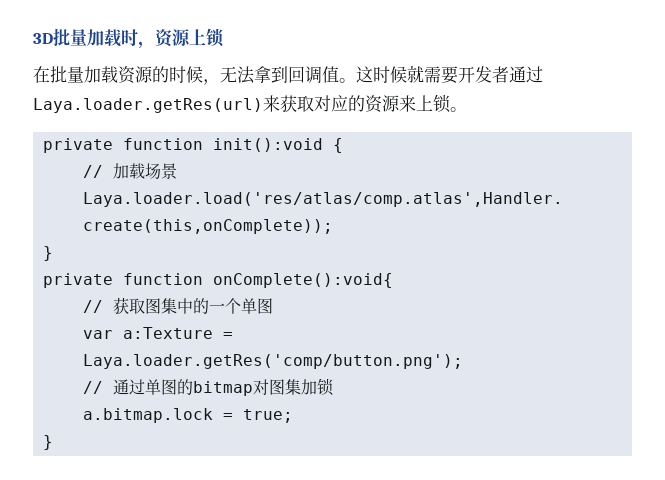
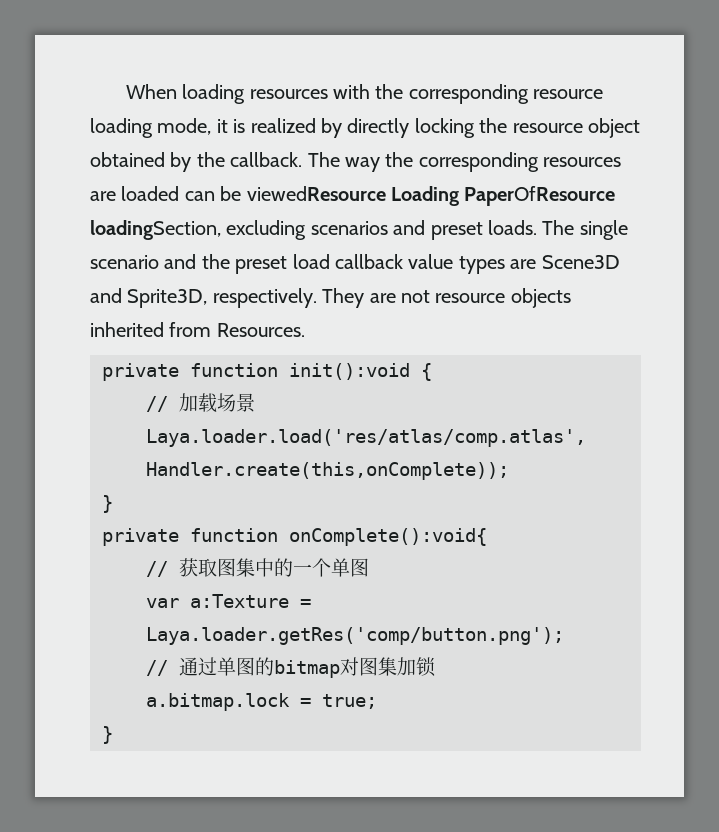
[33,28,224,49] [33,65,543,85] [33,94,467,113] 3D批量加载时，资源上锁 // 在批量加载资源的时候，无法拿到回调值。这时候就需要开发者通过Laya.loader.getRes(url)来获取对应的资源来上锁。 -> [125,84,604,104] [90,118,640,138] [90,152,622,172] [90,186,616,206] [90,220,628,240] [90,254,620,274] [90,288,571,308] [90,322,305,337] When loading resources with the corresponding resource loading mode, it is realized by directly locking the resource object obtained by the callback. The way the corresponding resources are loaded can be viewedResource Loading PaperOfResource loadingSection, excluding scenarios and preset loads. The single scenario and the preset load callback value types are Scene3D and Sprite3D, respectively. They are not resource objects inherited from Resources.

